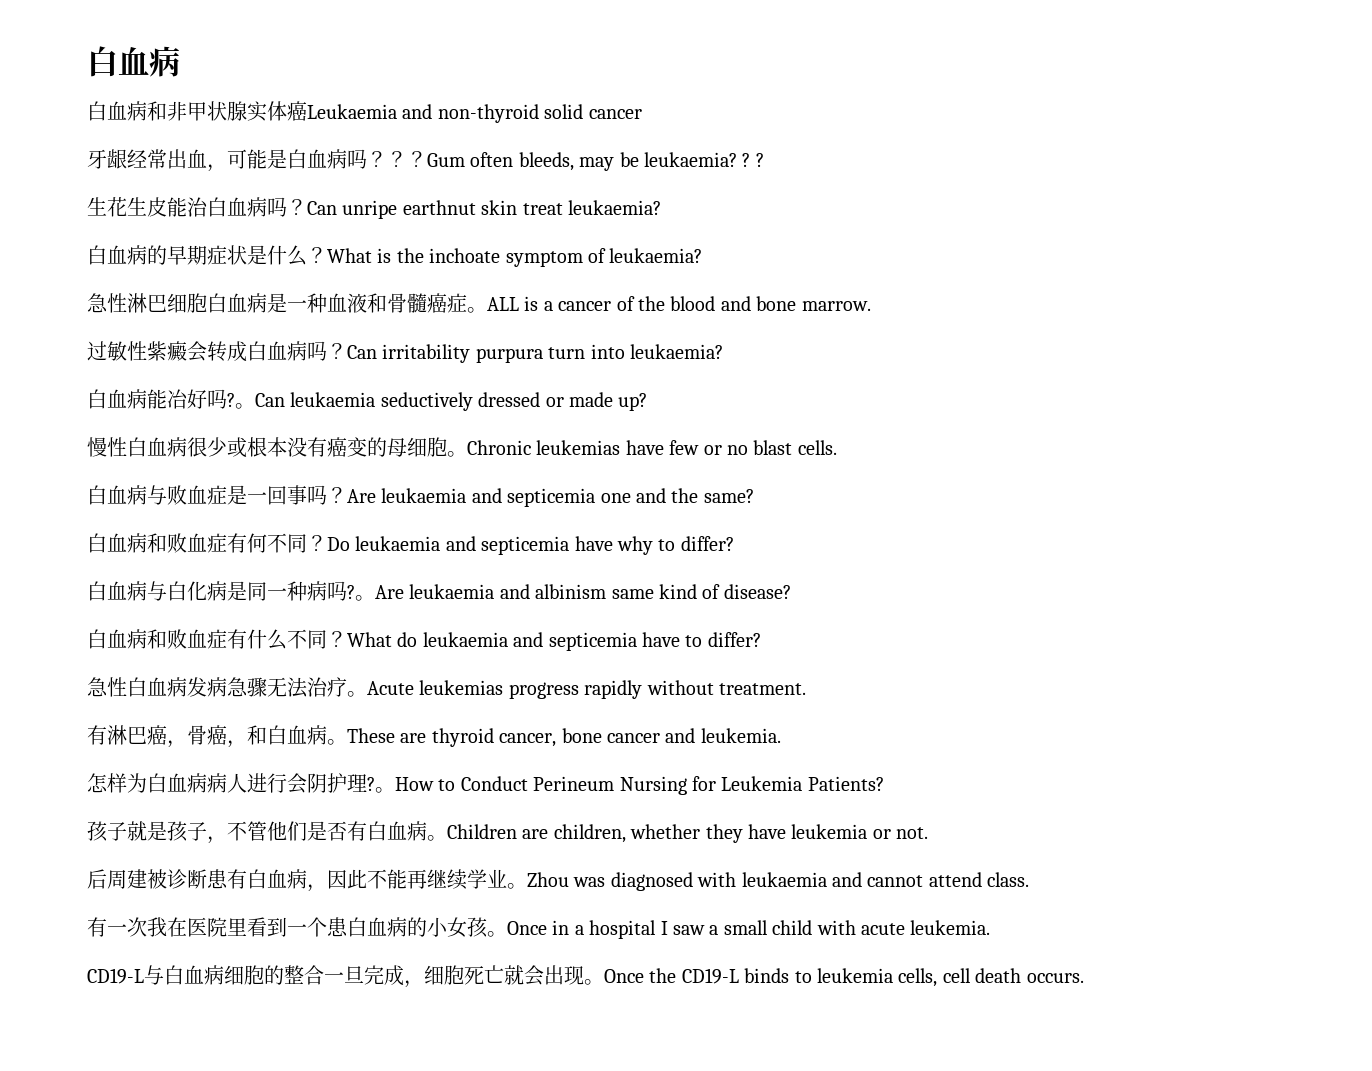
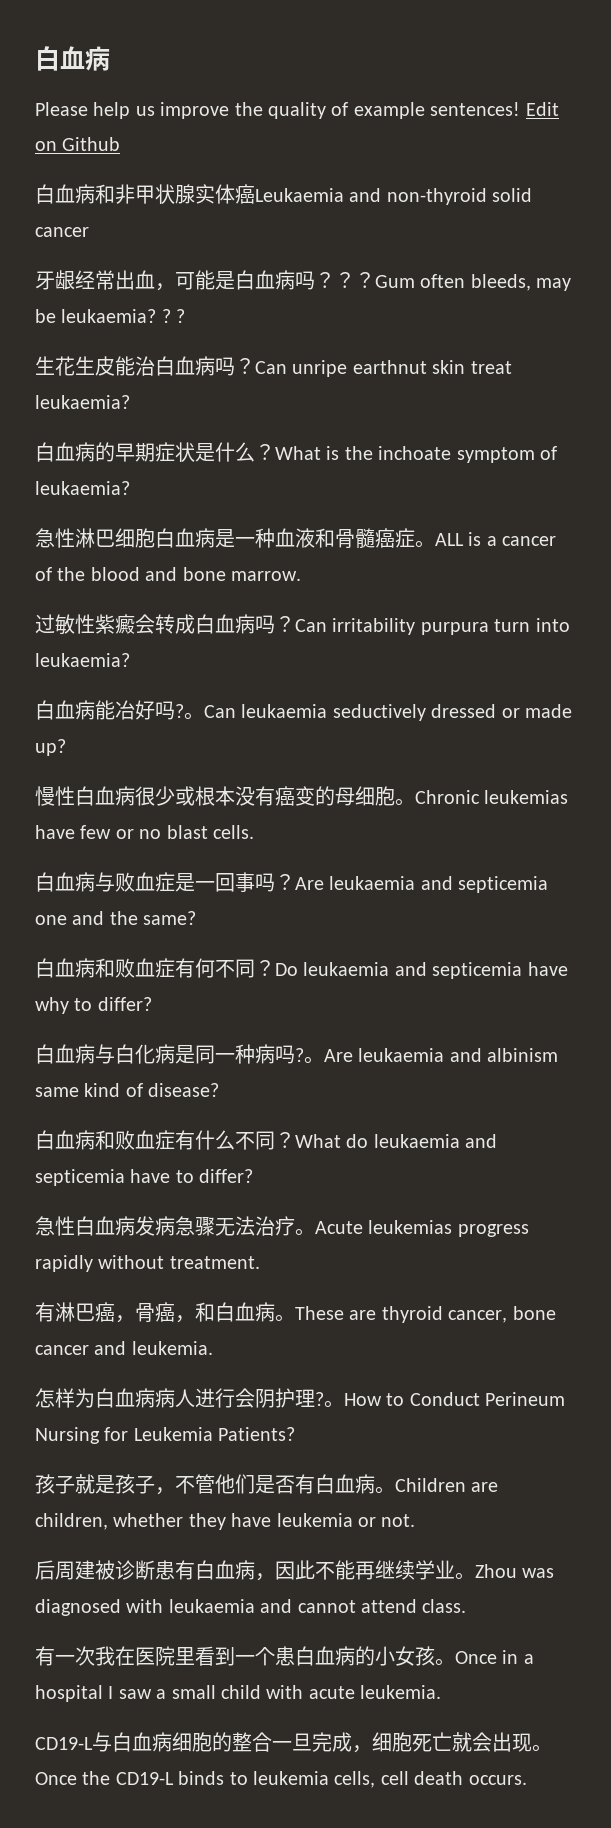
[87,46,180,77] 白血病 -> [35,46,110,71] [35,102,559,119] [35,137,121,151] 白血病 // Please help us improve the quality of example sentences! Edit on Github

